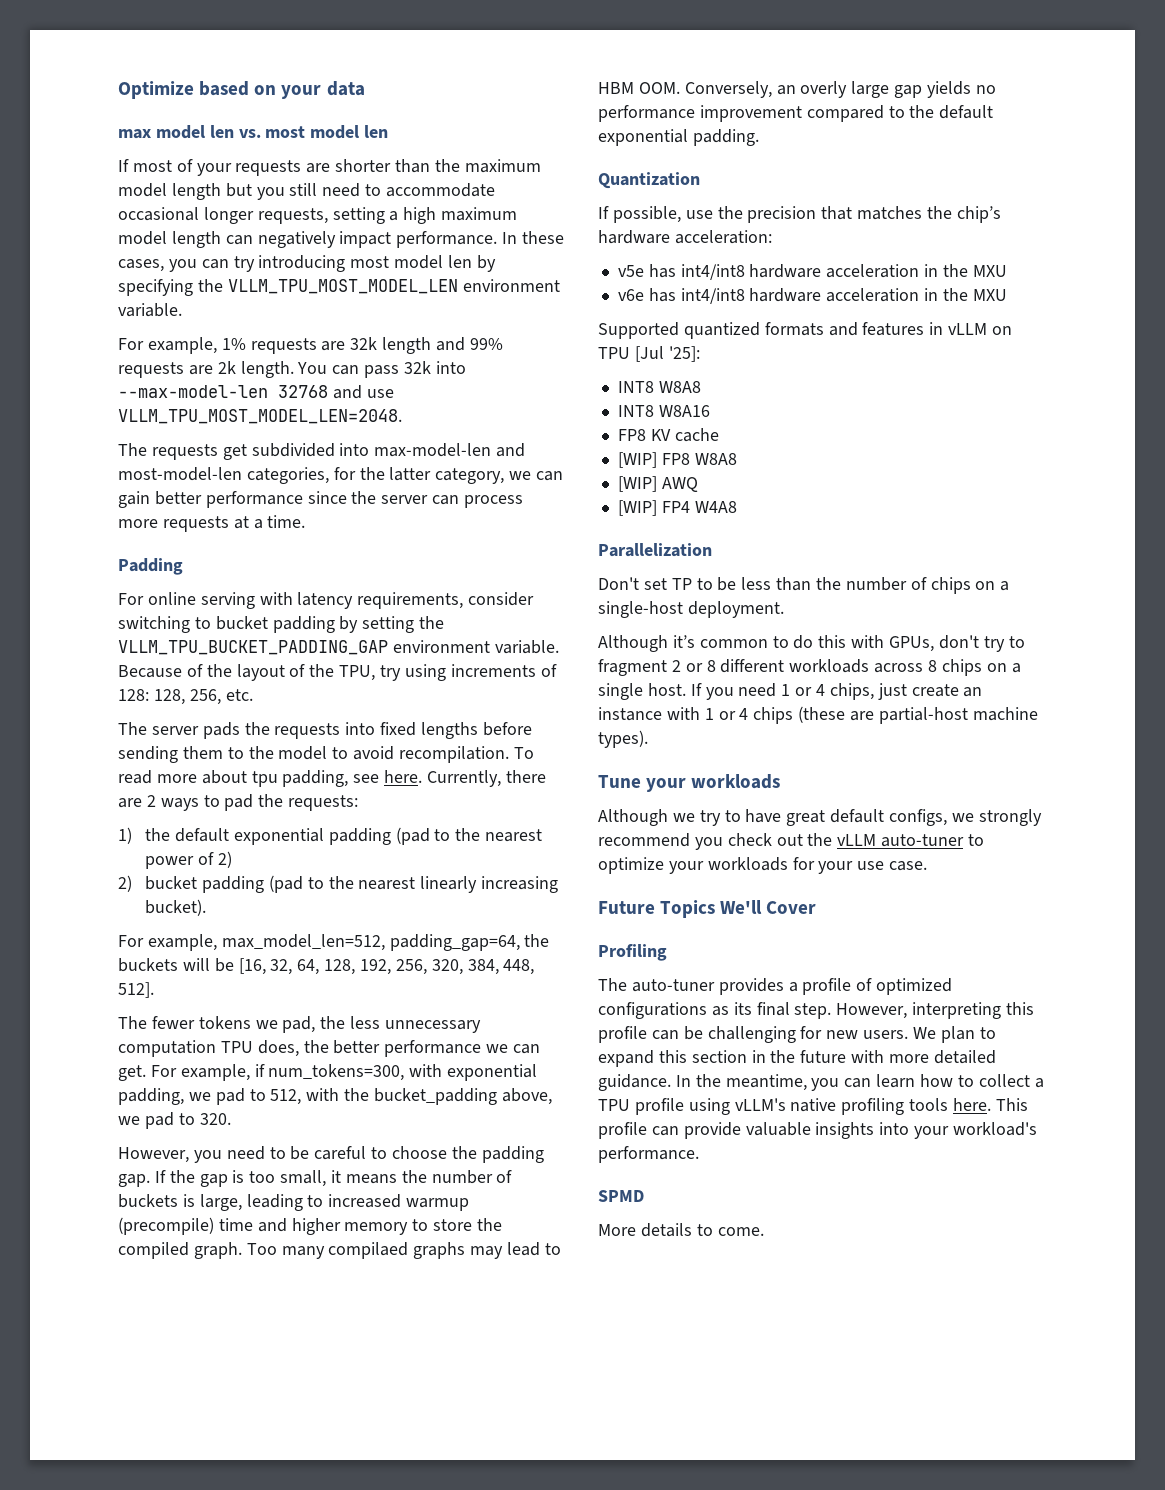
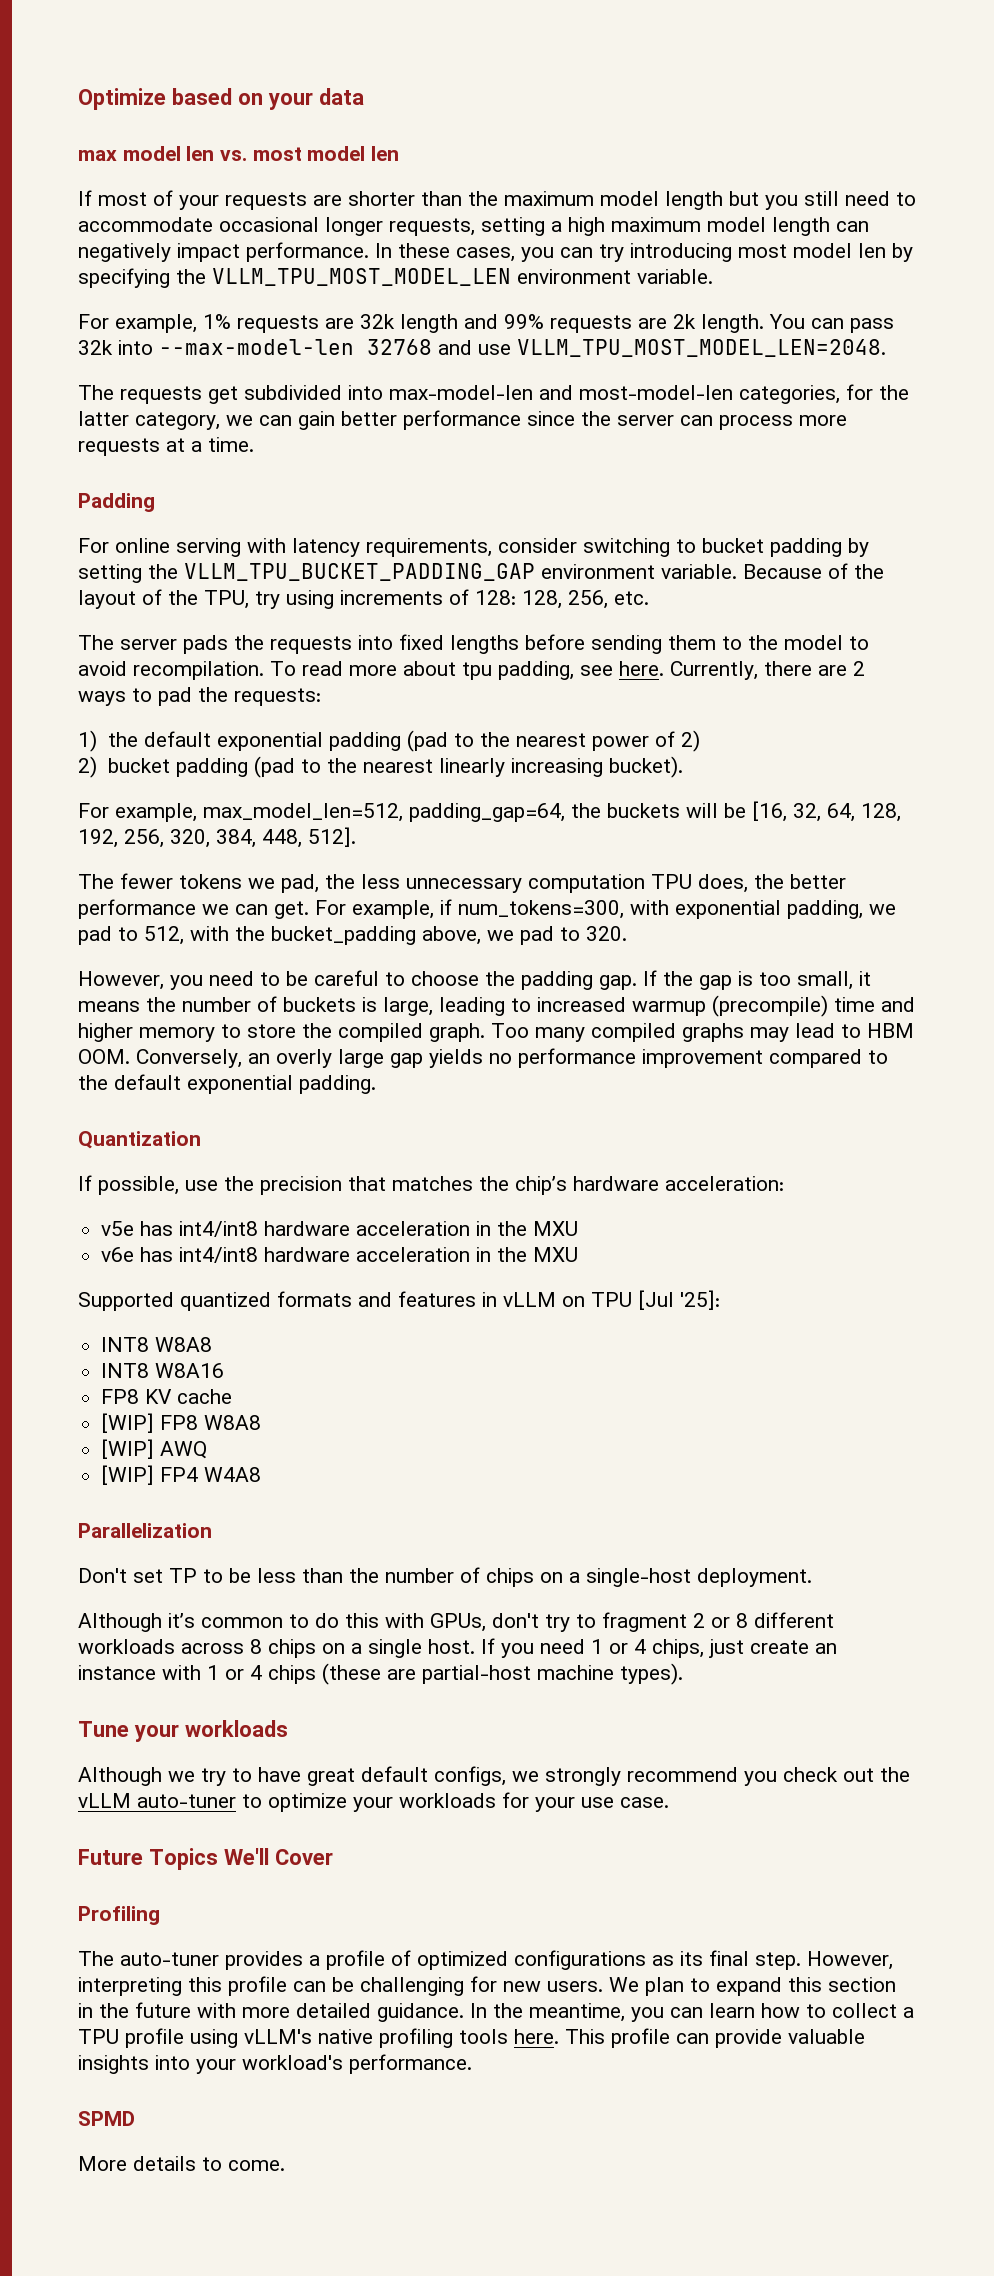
[328,1242,409,1259] compilaed -> [591,1023,676,1042] compiled

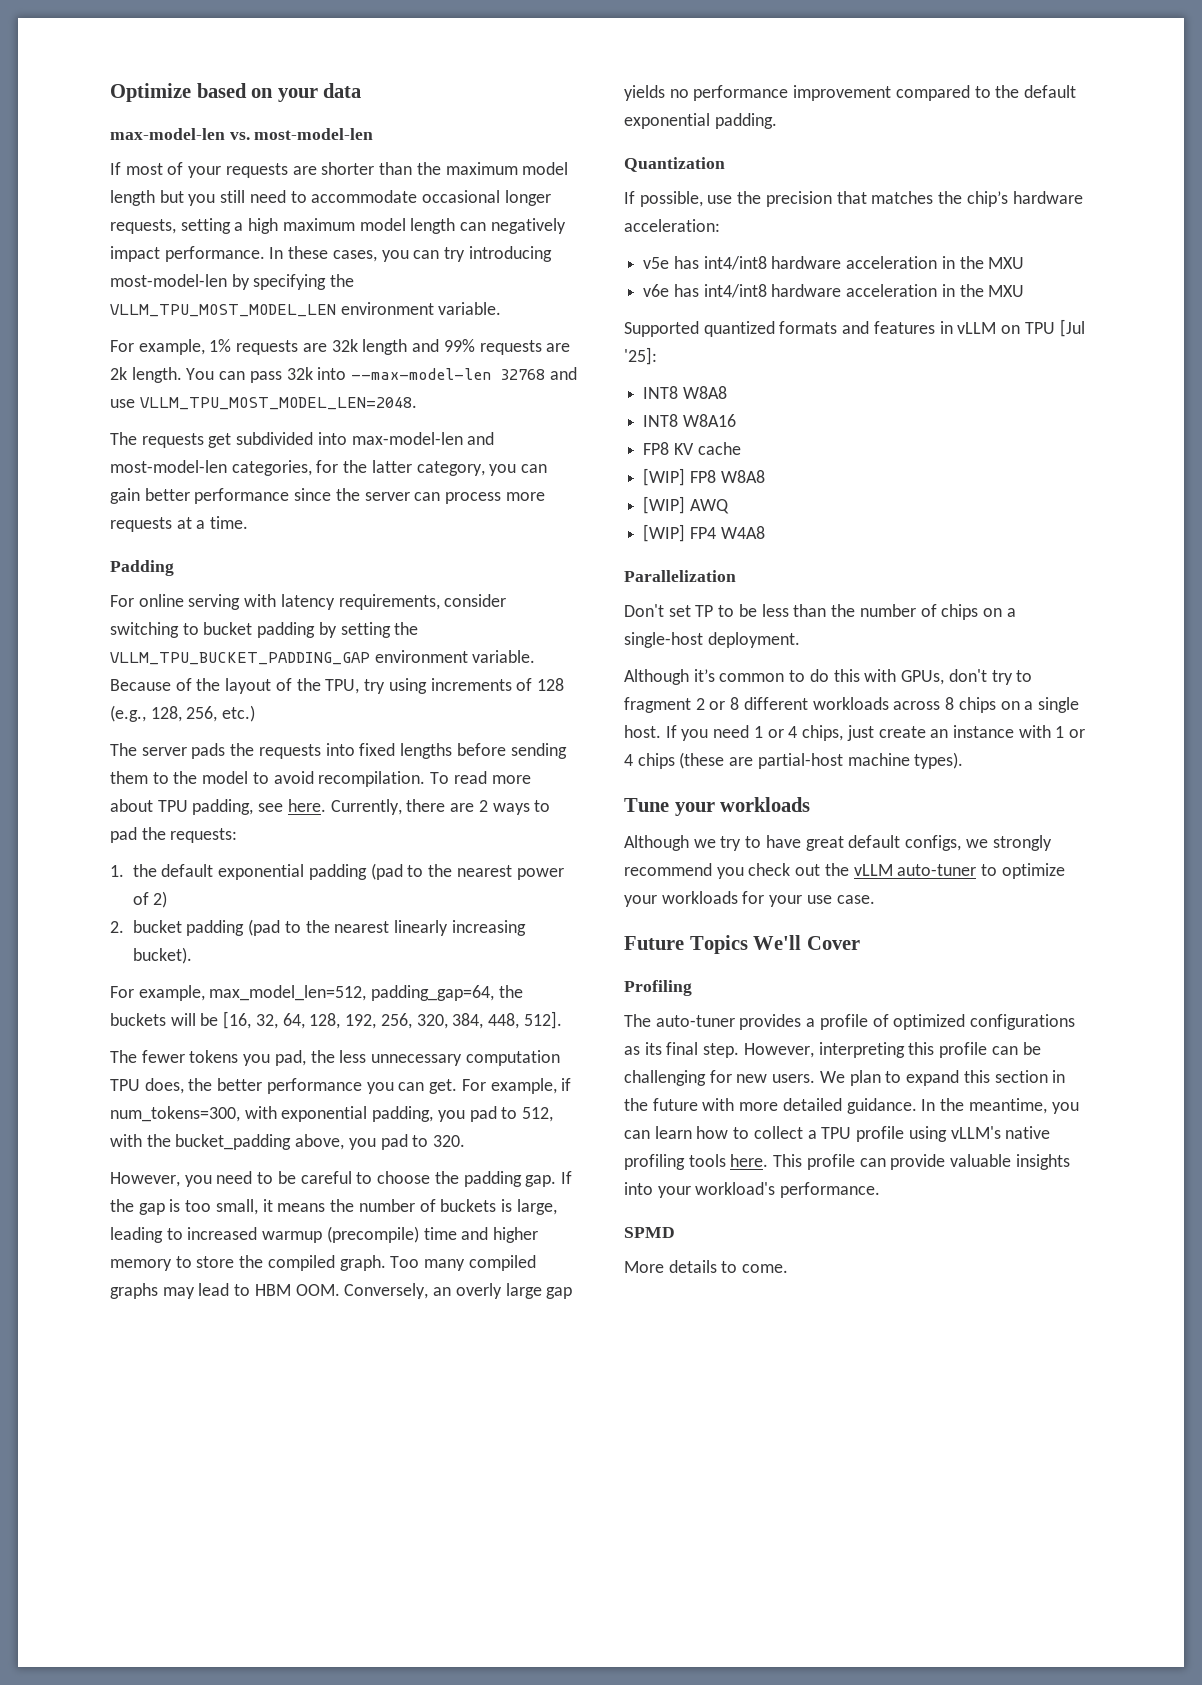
[78,146,400,161] max model len vs. most model len -> [110,128,374,140] max-model-len vs. most-model-len
[738,243,886,258] most model len -> [110,274,227,287] most-model-len
[226,415,253,426] we -> [489,464,517,476] you
[475,590,516,605] 128: -> [536,678,564,691] [110,705,146,722] 128 (e.g.,
[614,591,649,605] etc. -> [222,705,256,722] etc.)
[462,662,492,680] tpu -> [157,800,188,812] TPU
[78,730,97,752] 1) -> [110,865,124,877] 1.
[78,756,97,778] 2) -> [110,921,124,933] 2.
[248,878,275,889] we -> [243,1054,271,1066] you
[202,904,229,915] we -> [366,1082,394,1094] you
[869,904,896,915] we -> [437,1110,465,1122] you
[487,930,514,941] we -> [348,1138,376,1150] you

